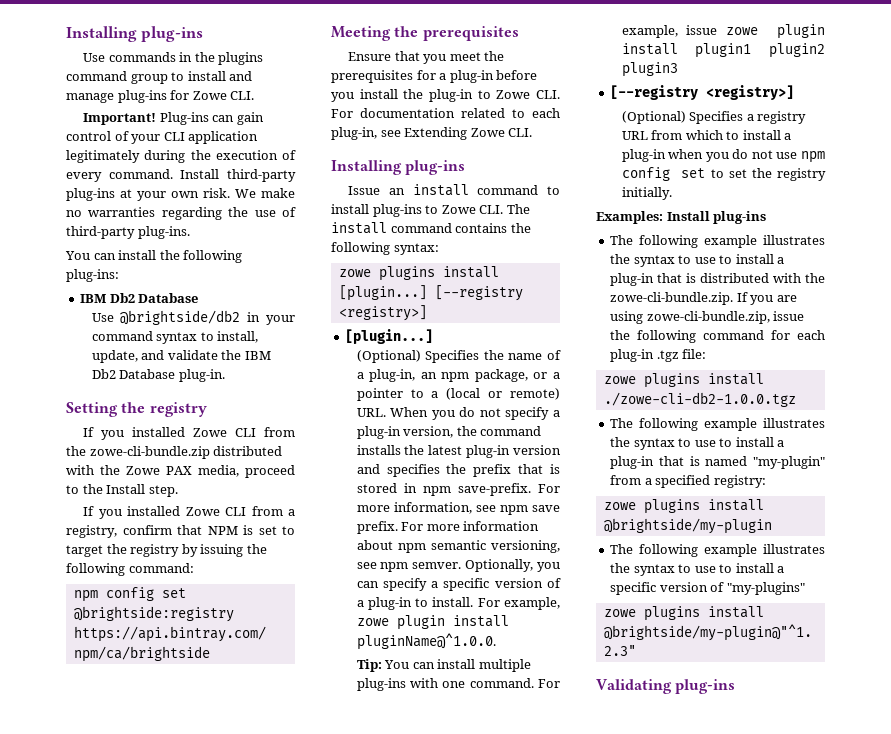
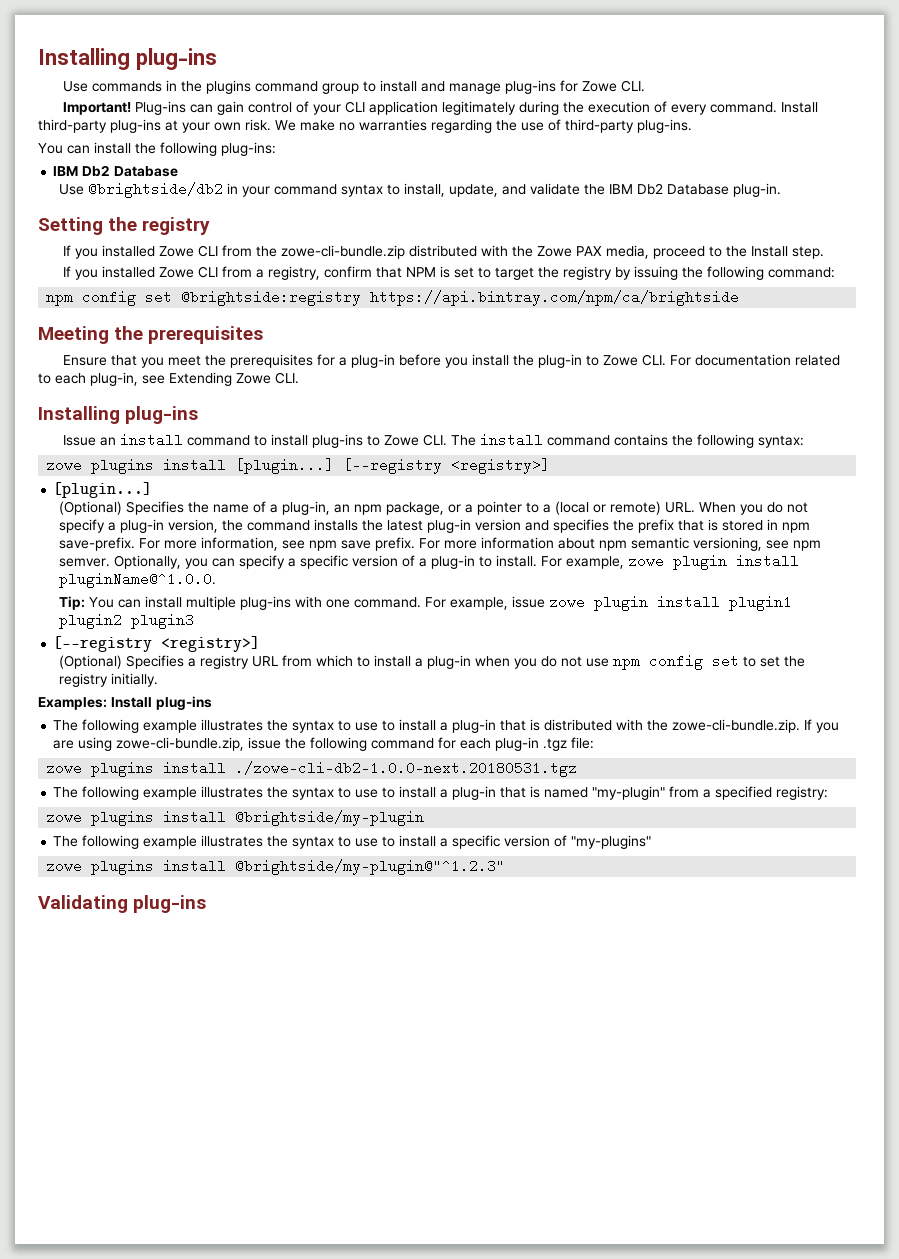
[603,392,796,407] ./zowe-cli-db2-1.0.0.tgz -> [235,761,578,777] ./zowe-cli-db2-1.0.0-next.20180531.tgz

